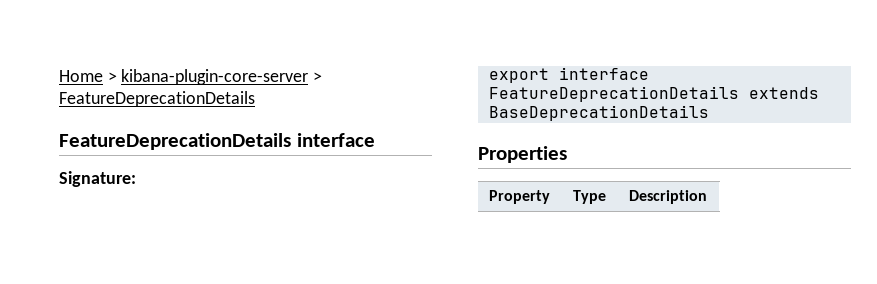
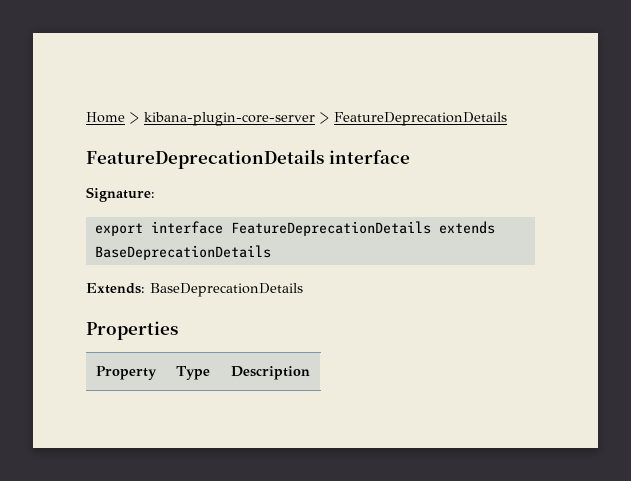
(709, 113) none -> [86,283,303,297] // Extends: BaseDeprecationDetails

